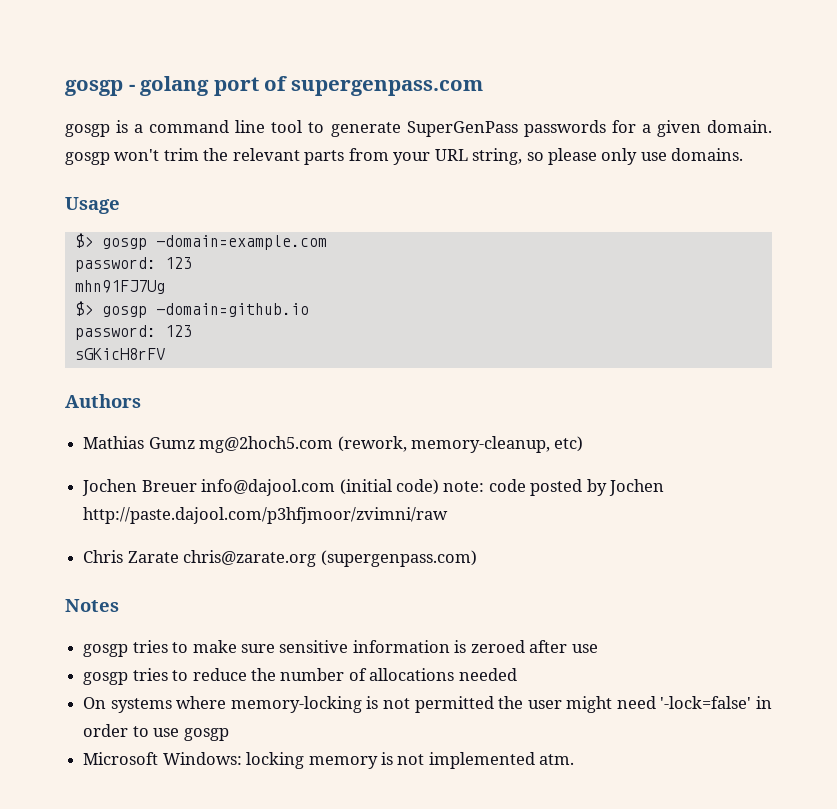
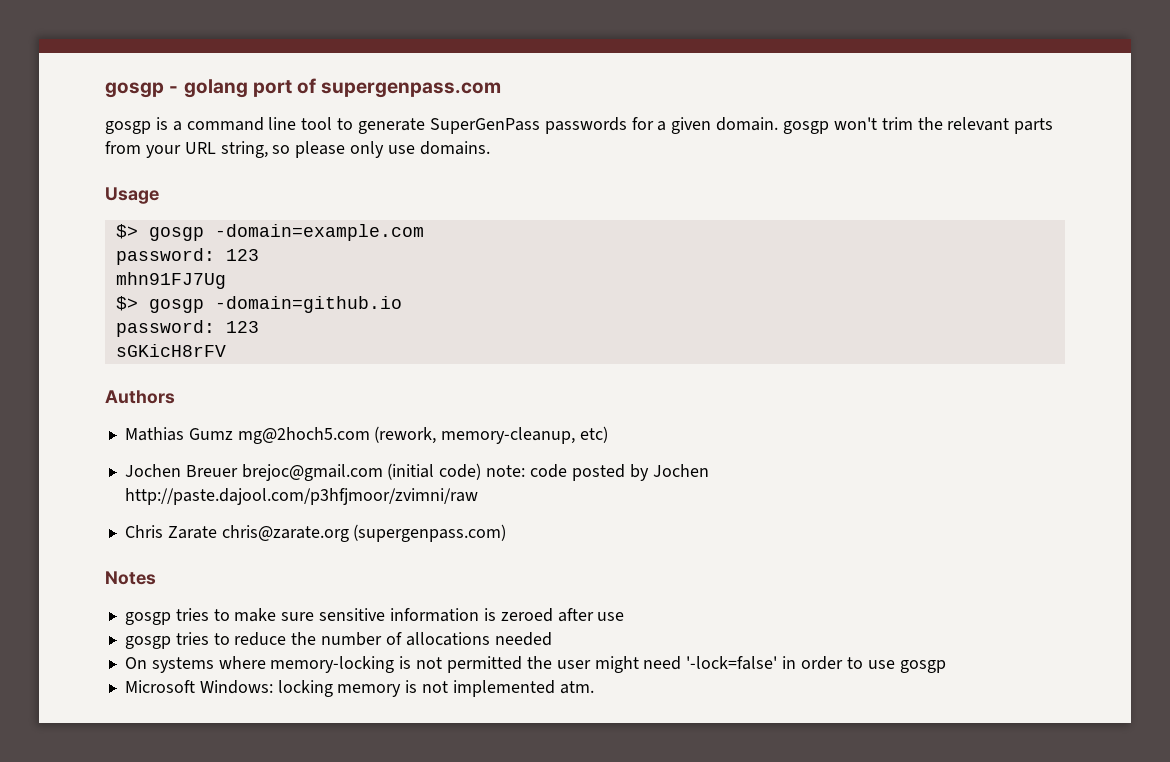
[201,479,336,496] info@dajool.com -> [241,464,383,481] brejoc@gmail.com

